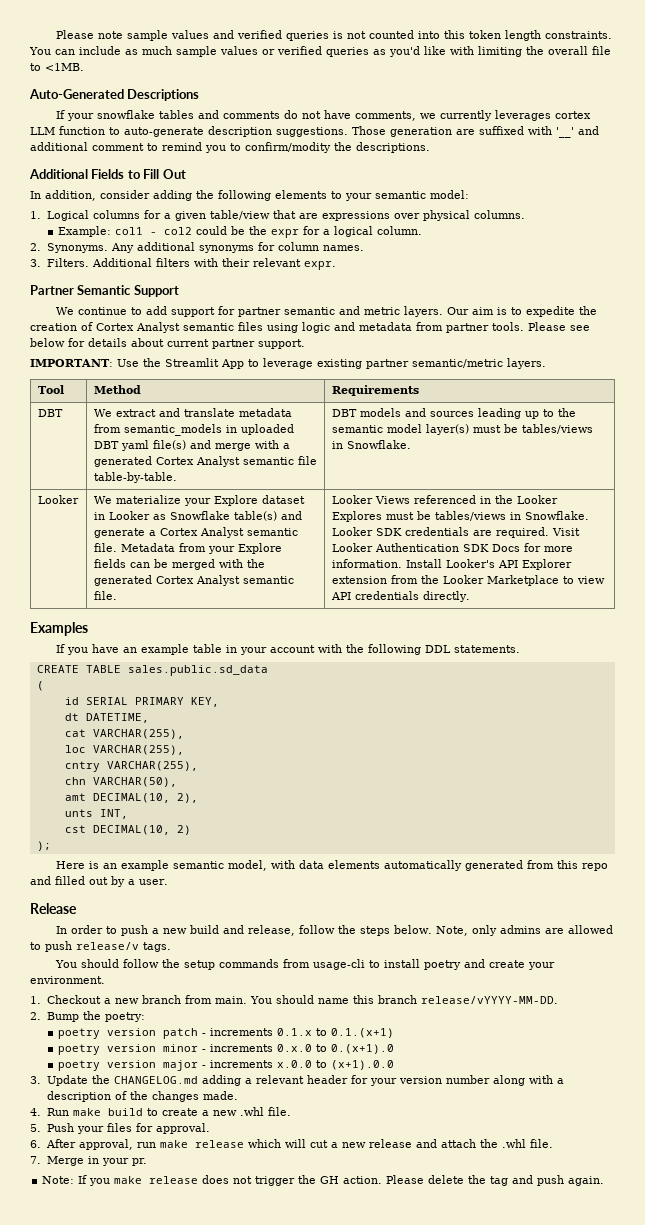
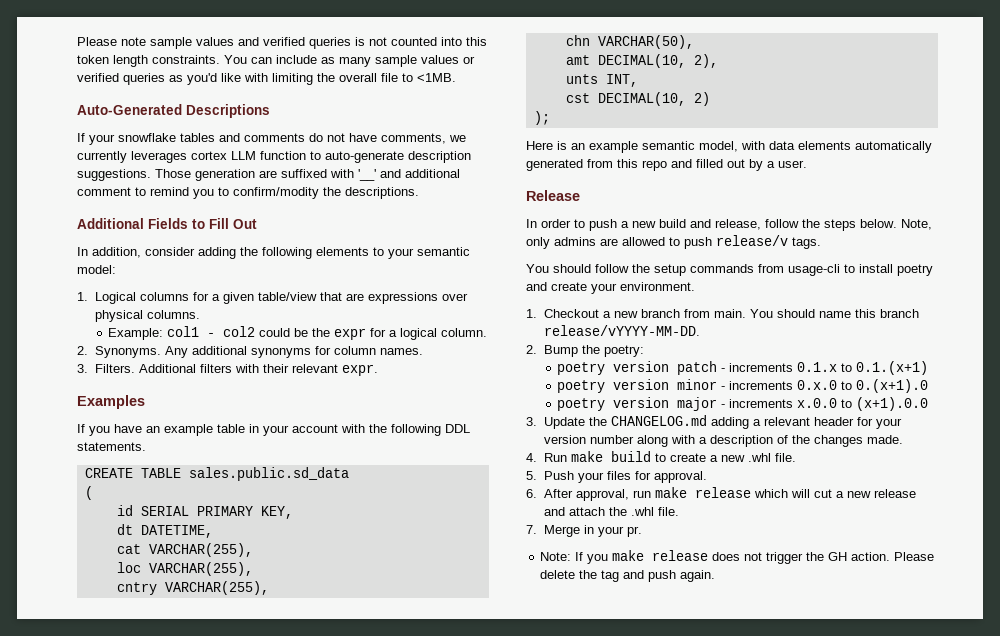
[142,46,172,55] much -> [339,57,371,67] many
[30,285,179,297] [56,306,598,317] [30,322,590,333] [30,338,305,349] [30,358,546,369] [37,385,64,394] [93,385,141,394] [331,385,419,396] [37,409,63,417] [93,408,292,417] [93,424,294,436] [93,440,290,451] [93,456,317,467] [93,472,177,483] [331,408,576,419] [331,424,593,435] [331,440,411,449] [37,495,79,504] [93,495,305,506] [93,511,302,521] [93,527,298,538] [93,543,282,554] [93,559,265,570] [93,575,294,586] [93,591,117,600] [331,495,558,504] [331,511,589,522] [331,527,580,538] [331,543,573,552] [331,559,572,570] [331,575,605,586] [330,591,470,602] // Partner Semantic Support // We continue to add support for partner semantic and metric layers. Our aim is to expedite the creation of Cortex Analyst semantic files using logic and metadata from partner tools. Please see below for details about current partner support. // IMPORTANT: Use the Streamlit App to leverage existing partner semantic/metric layers. // Tool | Method | Requirements // DBT | We extract and translate metadata from semantic_models in uploaded DBT yaml file(s) and merge with a generated Cortex Analyst semantic file table-by-table. | DBT models and sources leading up to the semantic model layer(s) must be tables/views in Snowflake. // Looker | We materialize your Explore dataset in Looker as Snowflake table(s) and generate a Cortex Analyst semantic file. Metadata from your Explore fields can be merged with the generated Cortex Analyst semantic file. | Looker Views referenced in the Looker Explores must be tables/views in Snowflake. Looker SDK credentials are required. Visit Looker Authentication SDK Docs for more information. Install Looker's API Explorer extension from the Looker Marketplace to view API credentials directly. -> (378, 370) none

